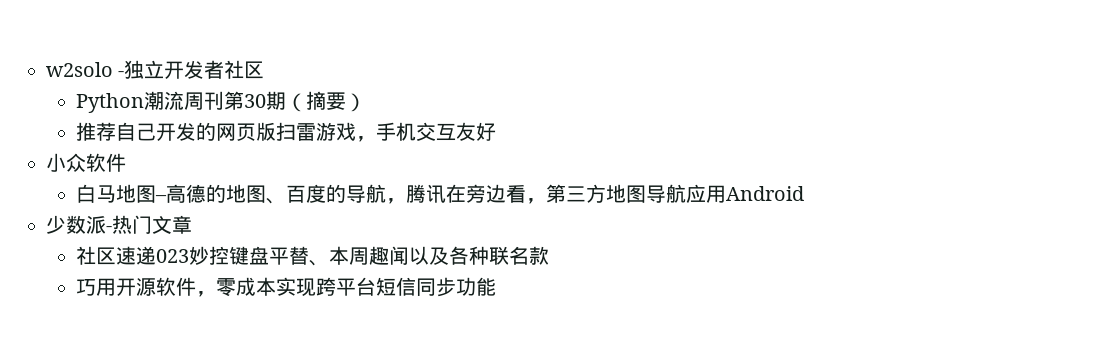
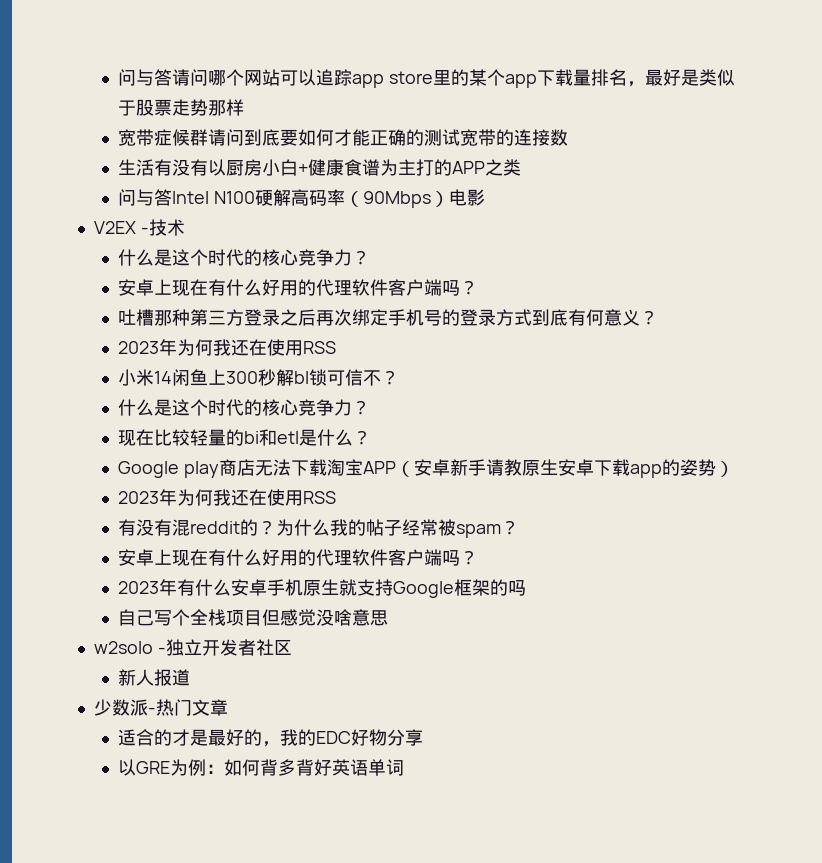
(46, 69) none -> [118,69,736,88] [118,99,245,116] [118,129,569,146] [118,159,522,176] [118,189,486,208] [93,219,185,236] [118,249,371,266] [118,279,479,296] [118,309,659,326] [118,339,337,356] [118,369,400,386] [118,399,371,416] [118,429,372,446] [118,459,735,478] [118,489,337,506] [118,519,520,538] [118,549,479,566] [118,579,527,598] [118,609,389,626] 问与答请问哪个网站可以追踪app store里的某个app下载量排名，最好是类似于股票走势那样 // 宽带症候群请问到底要如何才能正确的测试宽带的连接数 // 生活有没有以厨房小白+健康食谱为主打的APP之类 // 问与答Intel N100硬解高码率（90Mbps）电影 // V2EX -技术 // 什么是这个时代的核心竞争力？ // 安卓上现在有什么好用的代理软件客户端吗？ // 吐槽那种第三方登录之后再次绑定手机号的登录方式到底有何意义？ // 2023年为何我还在使用RSS // 小米14闲鱼上300秒解bl锁可信不？ // 什么是这个时代的核心竞争力？ // 现在比较轻量的bi和etl是什么？ // Google play商店无法下载淘宝APP（安卓新手请教原生安卓下载app的姿势） // 2023年为何我还在使用RSS // 有没有混reddit的？为什么我的帖子经常被spam？ // 安卓上现在有什么好用的代理软件客户端吗？ // 2023年有什么安卓手机原生就支持Google框架的吗 // 自己写个全栈项目但感觉没啥意思 //
[76,91,367,113] [76,122,497,142] [46,153,126,172] [76,184,805,204] Python潮流周刊第30期（摘要） // 推荐自己开发的网页版扫雷游戏，手机交互友好 // 小众软件 // 白马地图–高德的地图、百度的导航，腾讯在旁边看，第三方地图导航应用Android -> [118,669,191,686] 新人报道
[76,246,550,266] [76,277,497,297] 社区速递023妙控键盘平替、本周趣闻以及各种联名款 // 巧用开源软件，零成本实现跨平台短信同步功能 -> [118,729,424,747] [118,759,405,776] 适合的才是最好的，我的EDC好物分享 // 以GRE为例：如何背多背好英语单词

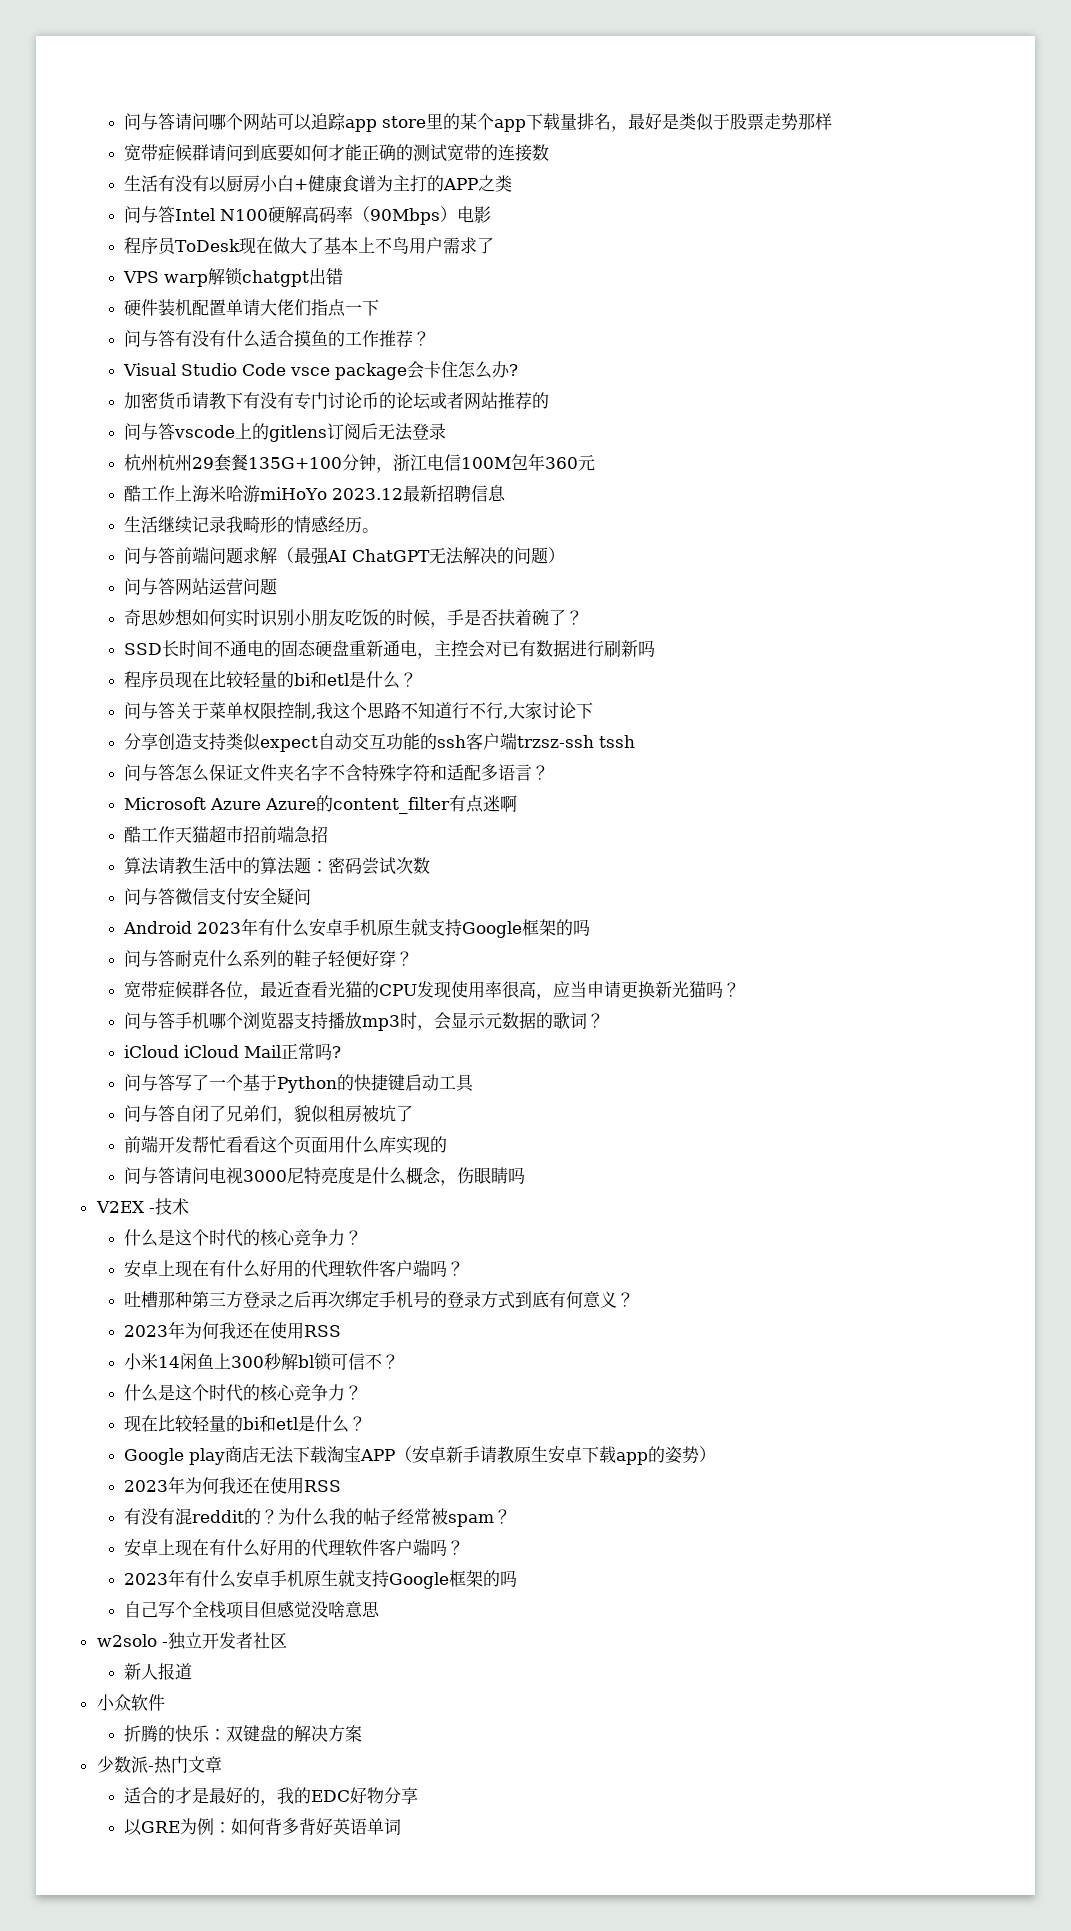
(486, 197) none -> [124,237,495,255] [123,267,344,287] [124,299,380,317] [124,330,431,348] [123,361,519,380] [124,392,550,410] [124,423,447,442] [124,453,596,473] [124,485,507,503] [124,516,380,534] [124,546,566,565] [124,578,278,596] [124,609,584,628] [124,640,656,659] [124,671,418,689] [124,702,594,720] [124,732,636,752] [124,764,550,782] [124,795,518,814] [124,825,329,843] [124,857,431,875] [124,887,312,906] [123,918,591,938] [124,950,414,968] [124,981,741,1000] [124,1012,605,1031] [124,1043,342,1060] [124,1074,475,1093] [124,1105,414,1124] [124,1135,448,1154] [124,1167,526,1186] // 程序员ToDesk现在做大了基本上不鸟用户需求了 // VPS warp解锁chatgpt出错 // 硬件装机配置单请大佬们指点一下 // 问与答有没有什么适合摸鱼的工作推荐？ // Visual Studio Code vsce package会卡住怎么办? // 加密货币请教下有没有专门讨论币的论坛或者网站推荐的 // 问与答vscode上的gitlens订阅后无法登录 // 杭州杭州29套餐135G+100分钟，浙江电信100M包年360元 // 酷工作上海米哈游miHoYo 2023.12最新招聘信息 // 生活继续记录我畸形的情感经历。 // 问与答前端问题求解（最强AI ChatGPT无法解决的问题） // 问与答网站运营问题 // 奇思妙想如何实时识别小朋友吃饭的时候，手是否扶着碗了？ // SSD长时间不通电的固态硬盘重新通电，主控会对已有数据进行刷新吗 // 程序员现在比较轻量的bi和etl是什么？ // 问与答关于菜单权限控制,我这个思路不知道行不行,大家讨论下 // 分享创造支持类似expect自动交互功能的ssh客户端trzsz-ssh tssh // 问与答怎么保证文件夹名字不含特殊字符和适配多语言？ // Microsoft Azure Azure的content_filter有点迷啊 // 酷工作天猫超市招前端急招 // 算法请教生活中的算法题：密码尝试次数 // 问与答微信支付安全疑问 // Android 2023年有什么安卓手机原生就支持Google框架的吗 // 问与答耐克什么系列的鞋子轻便好穿？ // 宽带症候群各位，最近查看光猫的CPU发现使用率很高，应当申请更换新光猫吗？ // 问与答手机哪个浏览器支持播放mp3时，会显示元数据的歌词？ // iCloud iCloud Mail正常吗? // 问与答写了一个基于Python的快捷键启动工具 // 问与答自闭了兄弟们，貌似租房被坑了 // 前端开发帮忙看看这个页面用什么库实现的 // 问与答请问电视3000尼特亮度是什么概念，伤眼睛吗
(191, 677) none -> [96,1694,165,1711] [124,1725,363,1742] // 小众软件 // 折腾的快乐：双键盘的解决方案

